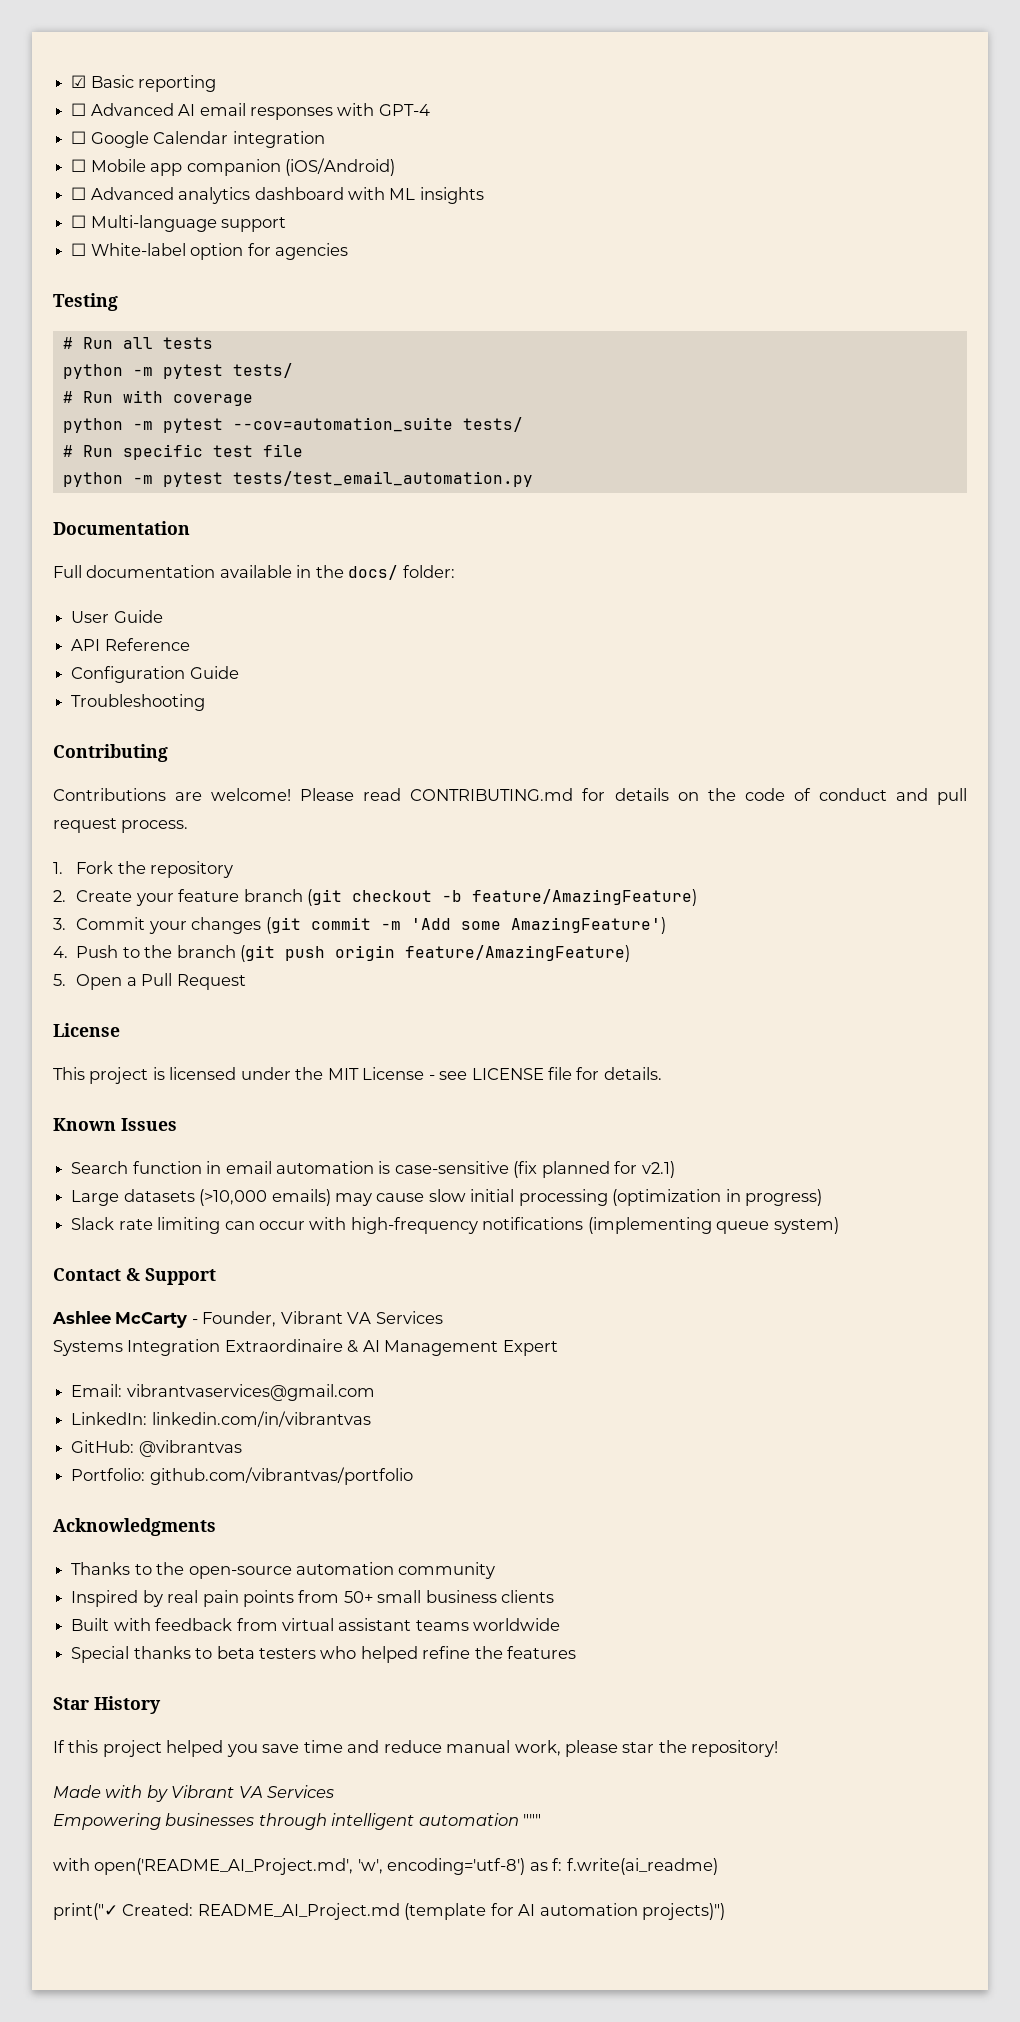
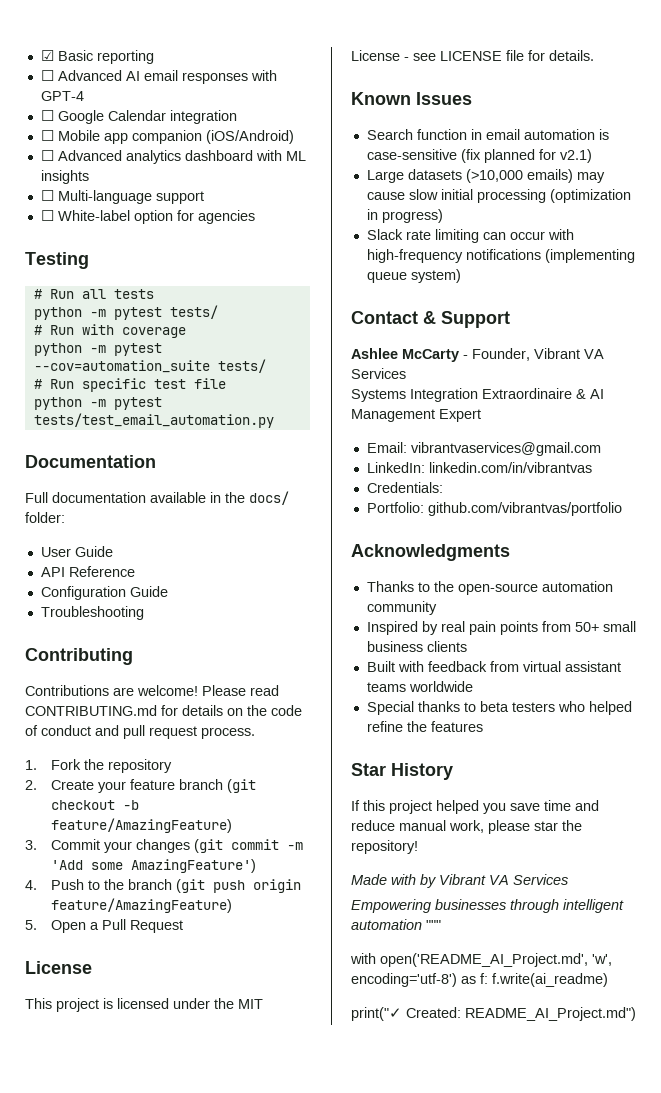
[71,1440,242,1457] GitHub: @vibrantvas -> [366,482,443,493] Credentials:
[197,1903,726,1920] README_AI_Project.md (template for AI automation projects)") -> [465,1007,636,1021] README_AI_Project.md")

